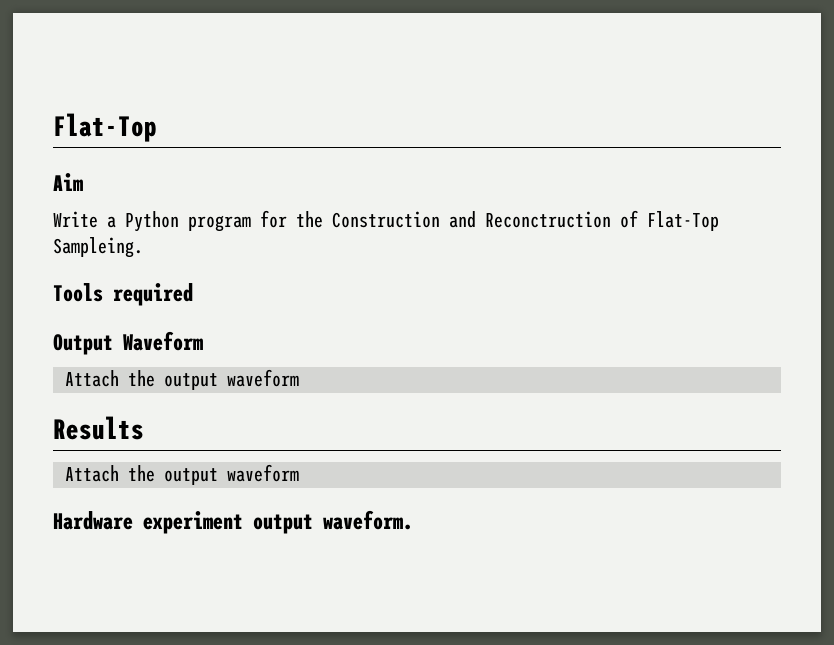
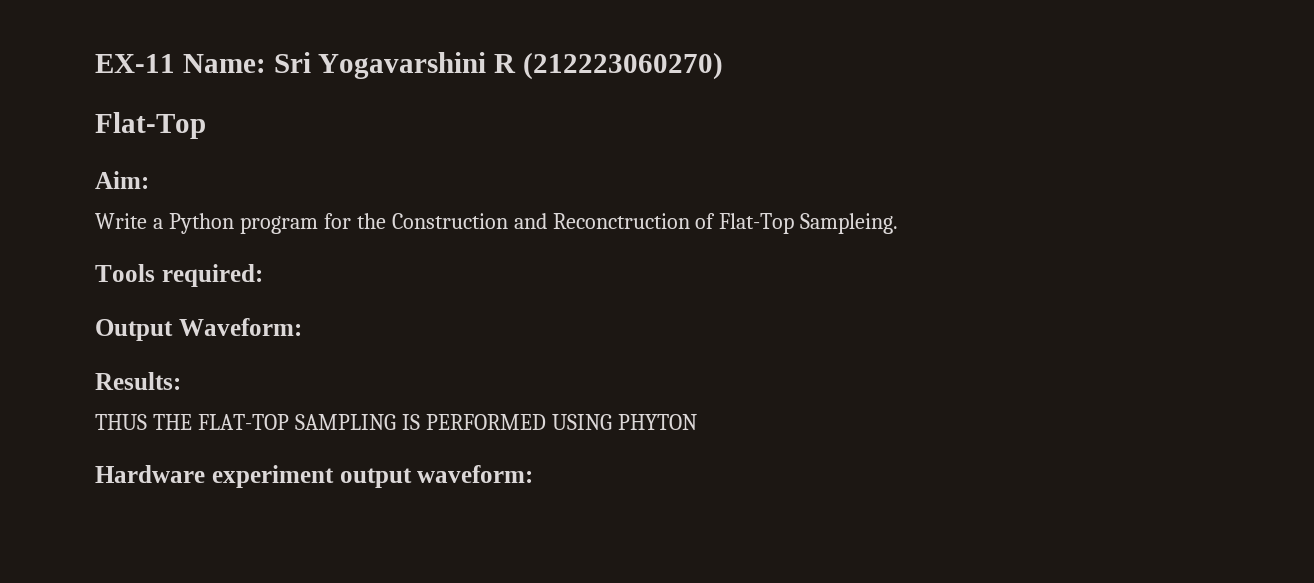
(53, 127) none -> [95,52,724,80] EX-11 Name: Sri Yogavarshini R (212223060270) //
[53,173,83,191] Aim -> [95,171,149,189] Aim:
[113,283,193,306] required -> [161,264,263,287] required:
[123,331,203,351] [65,369,299,390] [53,416,144,440] [65,464,299,485] Waveform // Attach the output waveform // Results // Attach the output waveform -> [178,318,302,336] [95,372,181,390] [95,414,697,430] Waveform: // Results: // THUS THE FLAT-TOP SAMPLING IS PERFORMED USING PHYTON
[323,510,413,530] waveform. -> [417,465,534,483] waveform:

